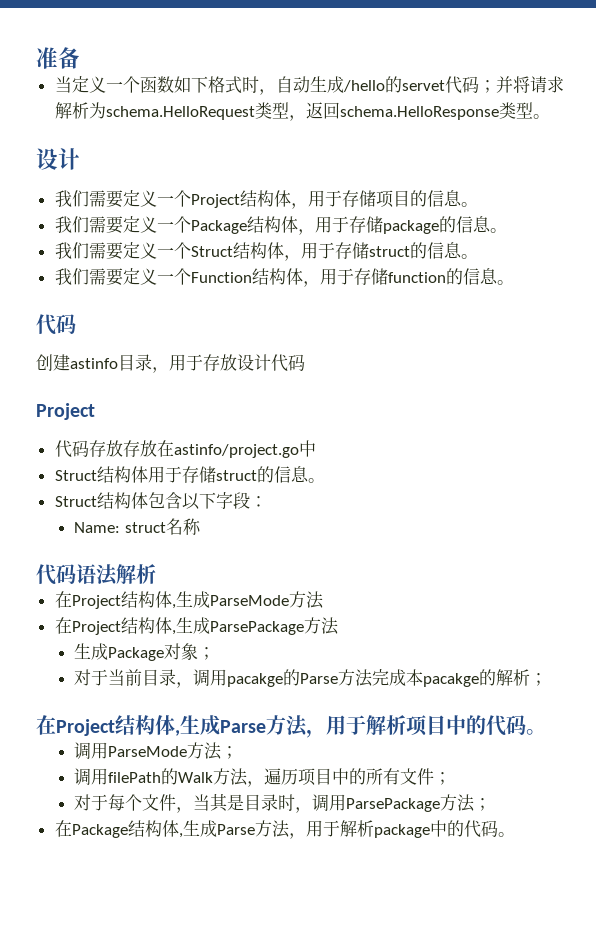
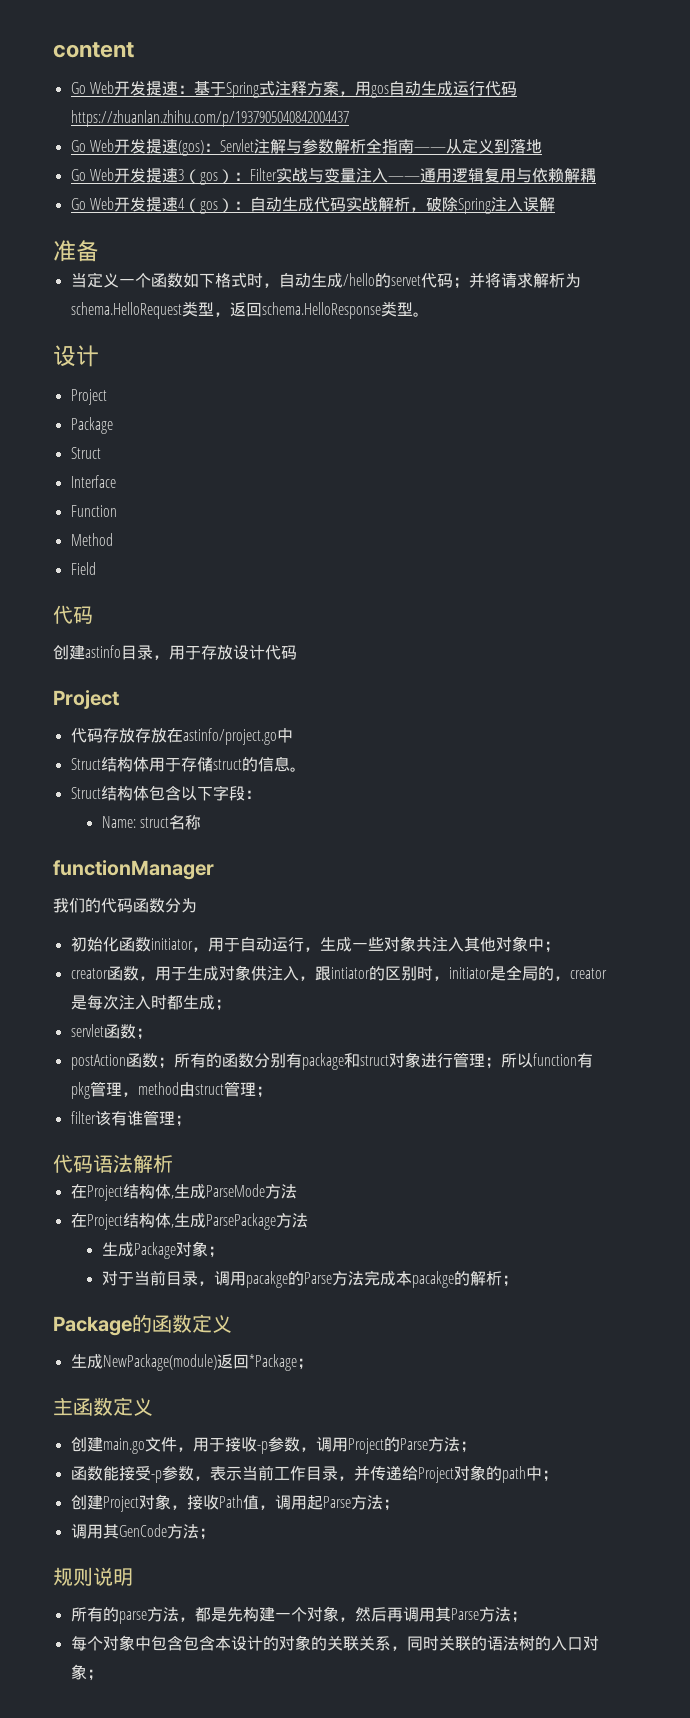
(36, 58) none -> [53,42,134,58] [70,81,517,98] [70,110,349,127] [70,138,542,156] [70,167,596,185] [70,196,555,214] content // Go Web开发提速：基于Spring式注释方案，用gos自动生成运行代码https://zhuanlan.zhihu.com/p/1937905040842004437 // Go Web开发提速(gos)：Servlet注解与参数解析全指南——从定义到落地 // Go Web开发提速3（gos）：Filter实战与变量注入——通用逻辑复用与依赖解耦 // Go Web开发提速4（gos）：自动生成代码实战解析，破除Spring注入误解 //
[54,190,478,209] [54,216,507,235] [54,242,478,261] [54,268,514,287] 我们需要定义一个Project结构体，用于存储项目的信息。 // 我们需要定义一个Package结构体，用于存储package的信息。 // 我们需要定义一个Struct结构体，用于存储struct的信息。 // 我们需要定义一个Function结构体，用于存储function的信息。 -> [70,389,107,405] [70,417,113,434] [70,447,101,459] [70,475,116,488] [70,505,117,517] [70,533,113,546] [70,562,96,575] Project // Package // Struct // Interface // Function // Method // Field
(202, 526) none -> [53,860,214,880] [53,898,197,913] [70,936,560,953] [70,965,607,981] [70,994,231,1011] [70,1024,152,1040] [70,1052,593,1070] [70,1081,272,1099] [70,1110,191,1127] // functionManager // 我们的代码函数分为 // 初始化函数initiator，用于自动运行，生成一些对象共注入其他对象中； // creator函数，用于生成对象供注入，跟intiator的区别时，initiator是全局的，creator是每次注入时都生成； // servlet函数； // postAction函数；所有的函数分别有package和struct对象进行管理；所以function有pkg管理，method由struct管理； // filter该有谁管理；
[36,715,546,738] [74,742,239,760] [74,768,452,787] [74,793,492,813] [54,820,515,839] 在Project结构体,生成Parse方法，用于解析项目中的代码。 // 调用ParseMode方法； // 调用filePath的Walk方法，遍历项目中的所有文件； // 对于每个文件，当其是目录时，调用ParsePackage方法； // 在Package结构体,生成Parse方法，用于解析package中的代码。 -> [53,1314,232,1336] [70,1354,313,1371] [53,1397,153,1416] [70,1437,476,1454] [70,1465,558,1483] [70,1494,399,1512] [70,1524,215,1540] [53,1567,133,1586] [70,1606,527,1624] [70,1635,599,1651] [70,1664,103,1681] Package的函数定义 // 生成NewPackage(module)返回*Package； // 主函数定义 // 创建main.go文件，用于接收-p参数，调用Project的Parse方法； // 函数能接受-p参数，表示当前工作目录，并传递给Project对象的path中； // 创建Project对象，接收Path值，调用起Parse方法； // 调用其GenCode方法； // 规则说明 // 所有的parse方法，都是先构建一个对象，然后再调用其Parse方法； // 每个对象中包含包含本设计的对象的关联关系，同时关联的语法树的入口对象；

